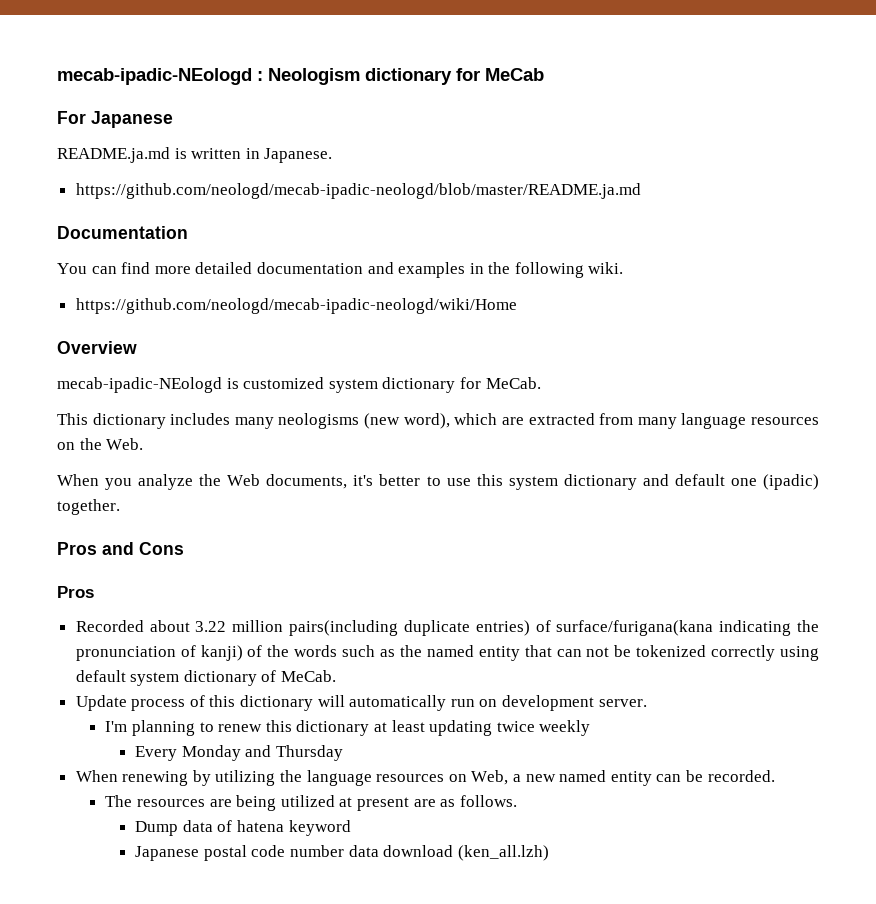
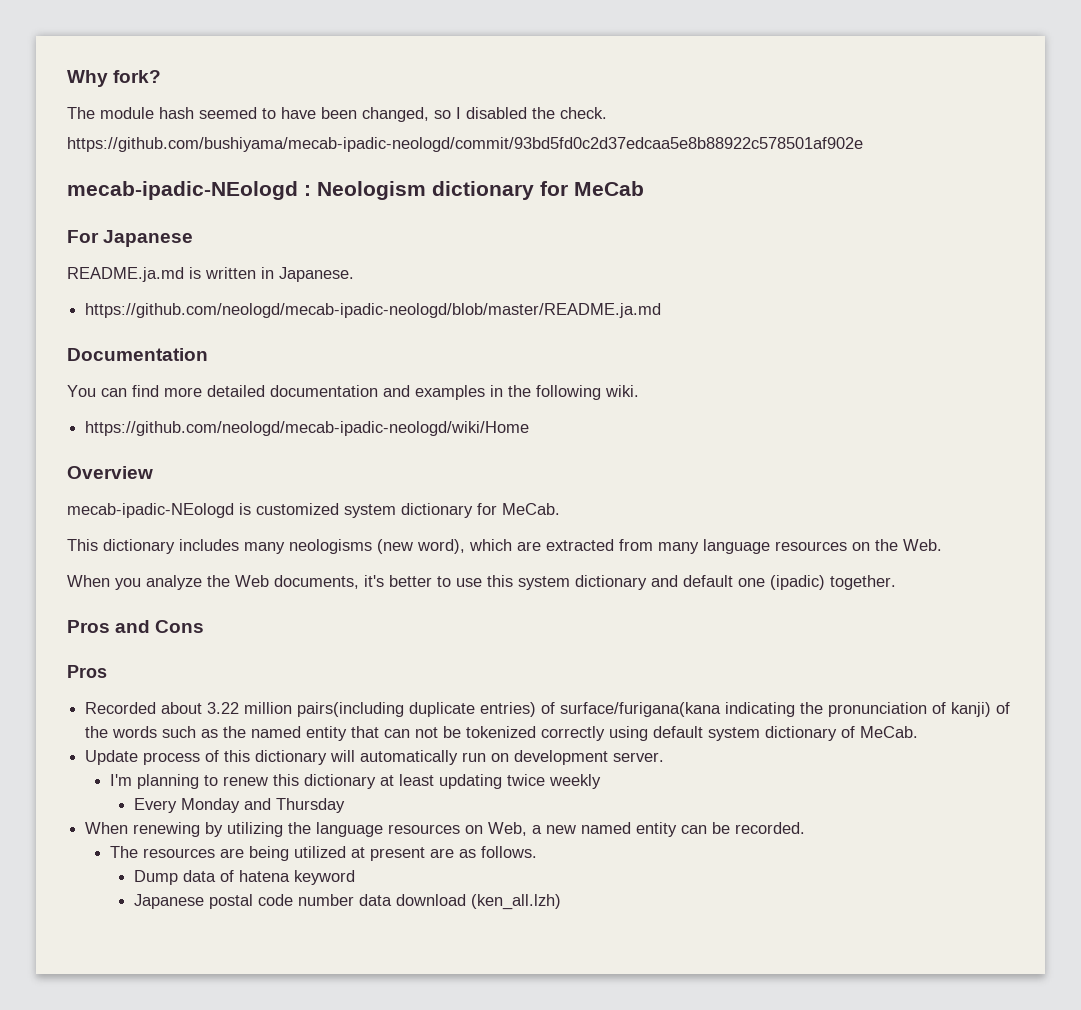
(57, 76) none -> [67,70,162,87] [67,107,607,122] [67,137,863,152] Why fork? // The module hash seemed to have been changed, so I disabled the check. // https://github.com/bushiyama/mecab-ipadic-neologd/commit/93bd5fd0c2d37edcaa5e8b88922c578501af902e //

